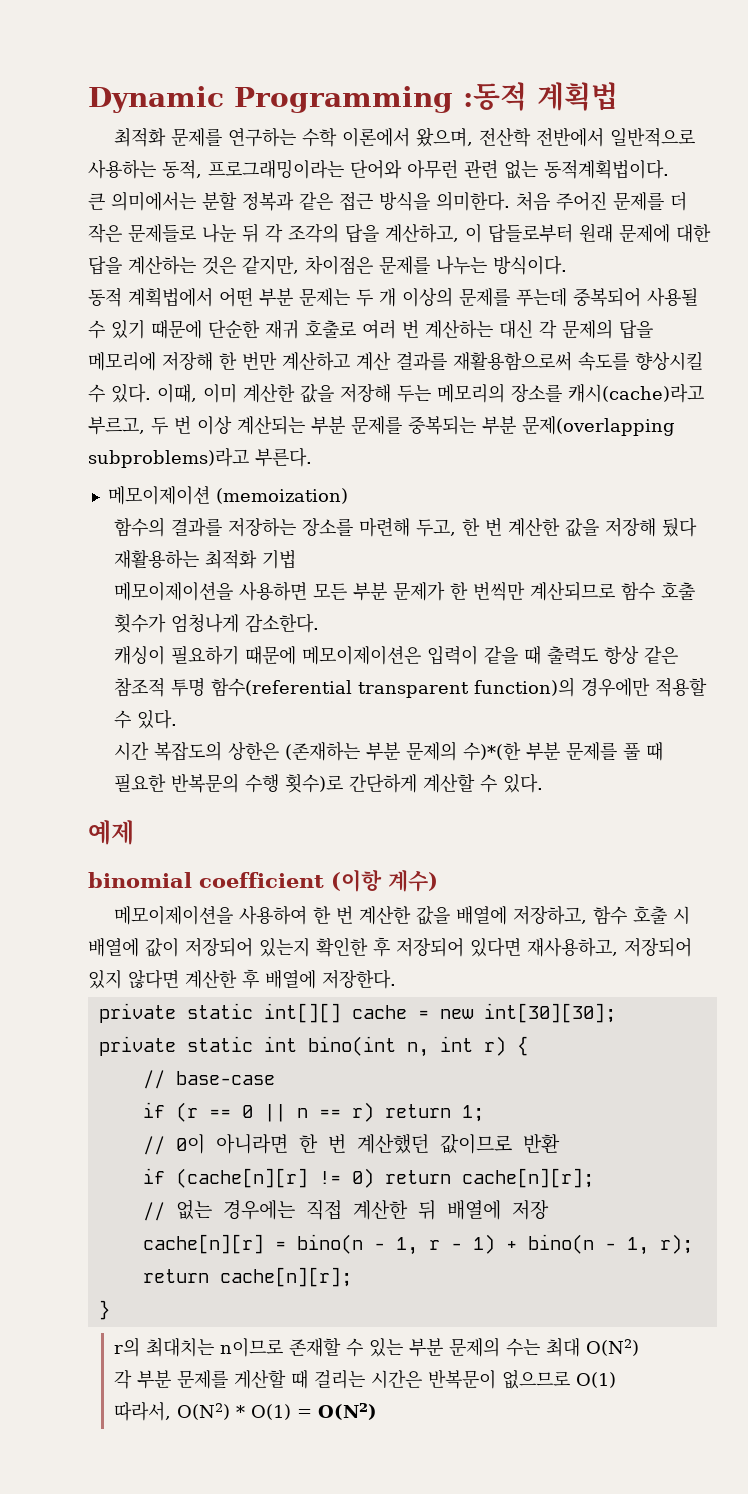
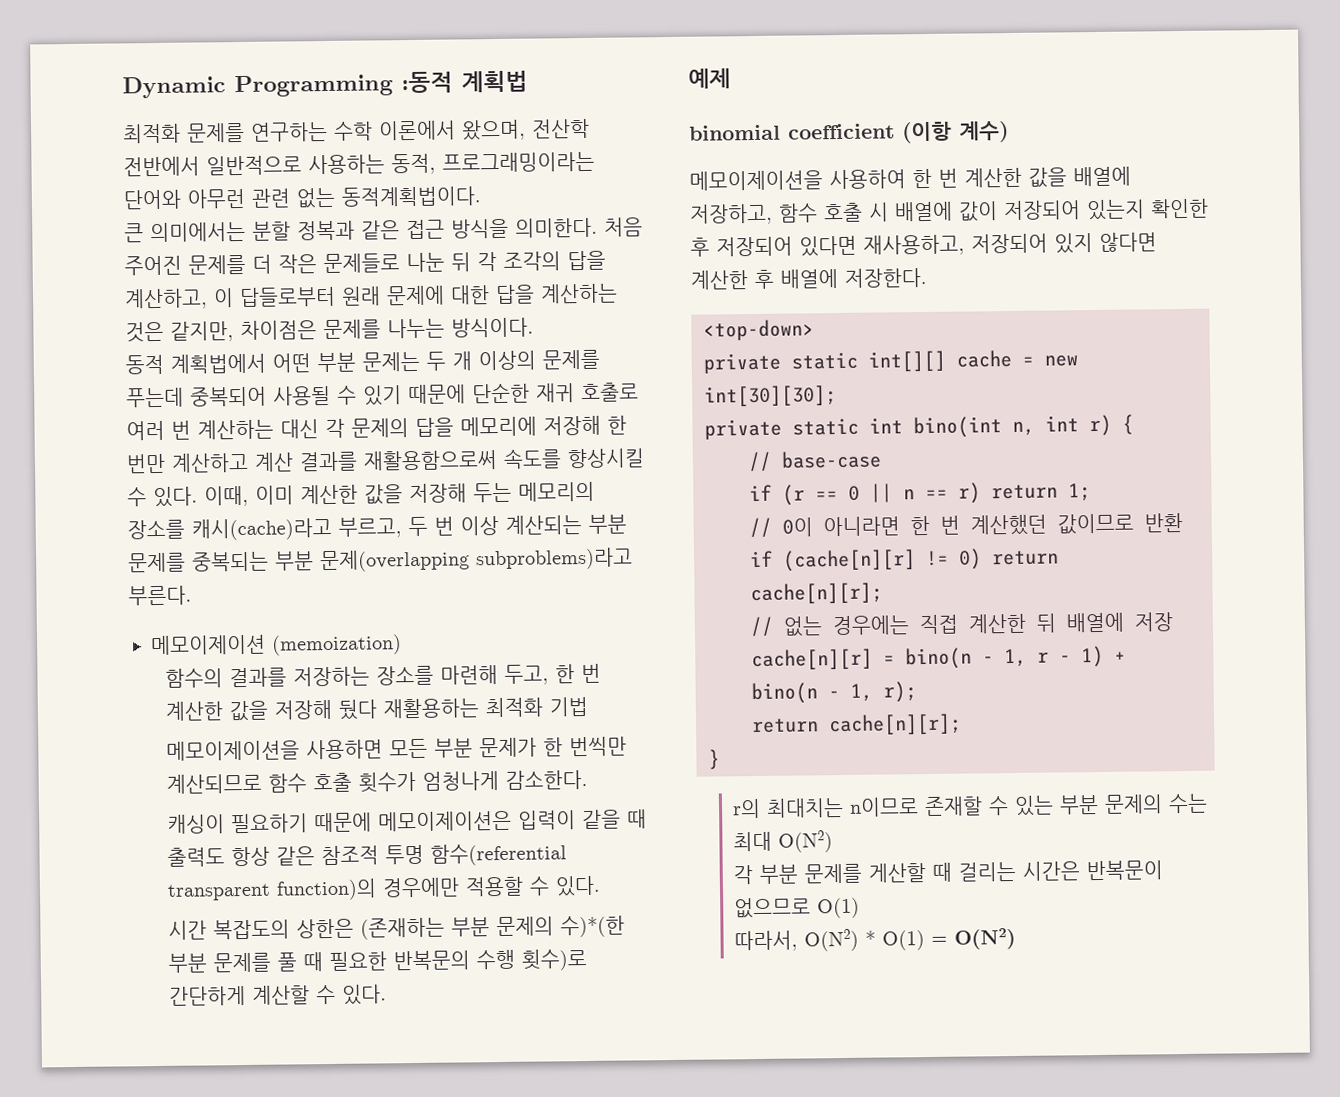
(396, 979) none -> [703,319,814,341] // <top-down>

